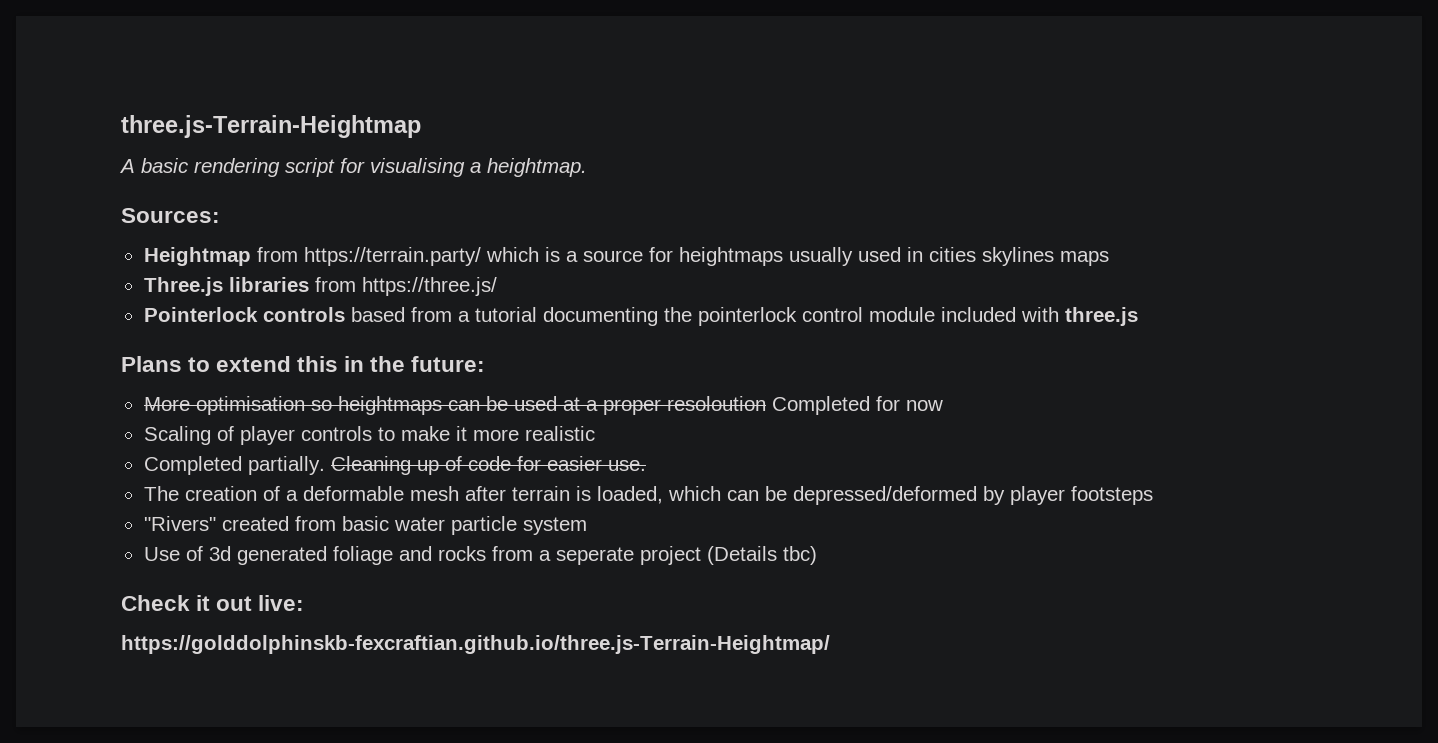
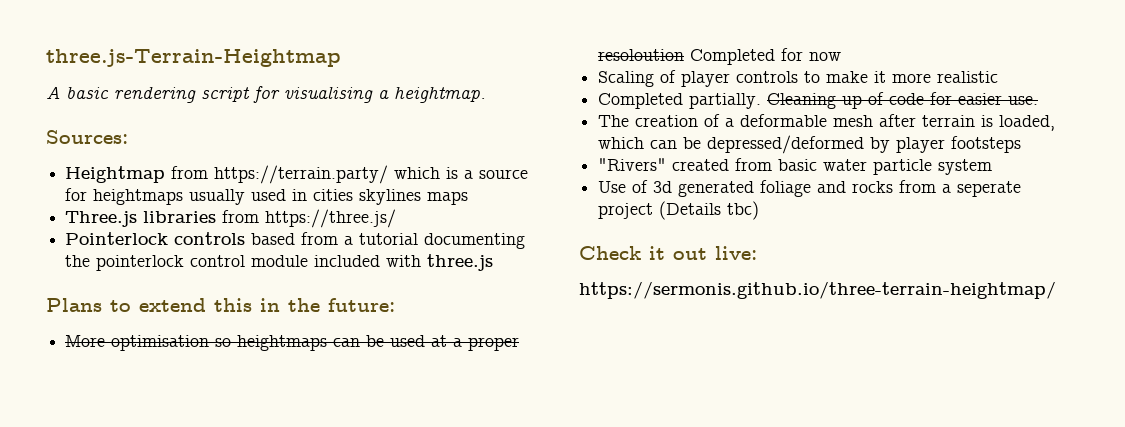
[121,635,830,654] https://golddolphinskb-fexcraftian.github.io/three.js-Terrain-Heightmap/ -> [579,281,1056,299] https://sermonis.github.io/three-terrain-heightmap/

